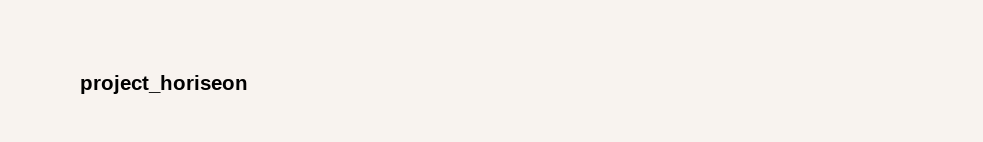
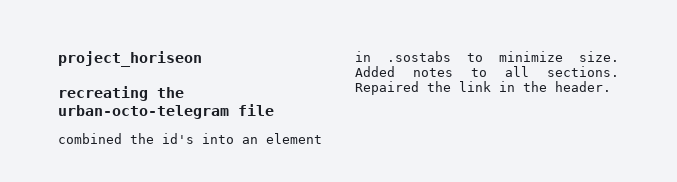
(248, 84) none -> [58,86,184,101] [58,104,274,119] [58,133,322,144] [355,51,619,62] [355,66,619,77] [355,81,611,95] // recreating the urban-octo-telegram file // combined the id's into an element in .sostabs to minimize size. Added notes to all sections. Repaired the link in the header.

